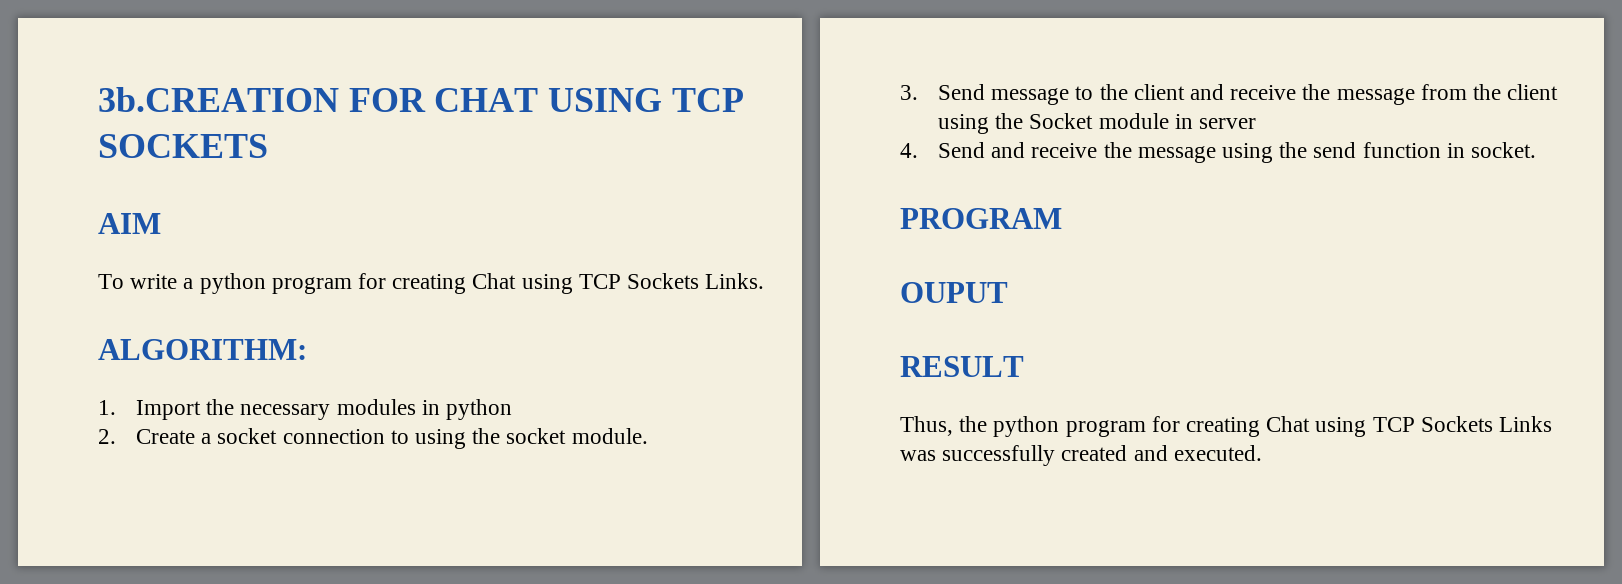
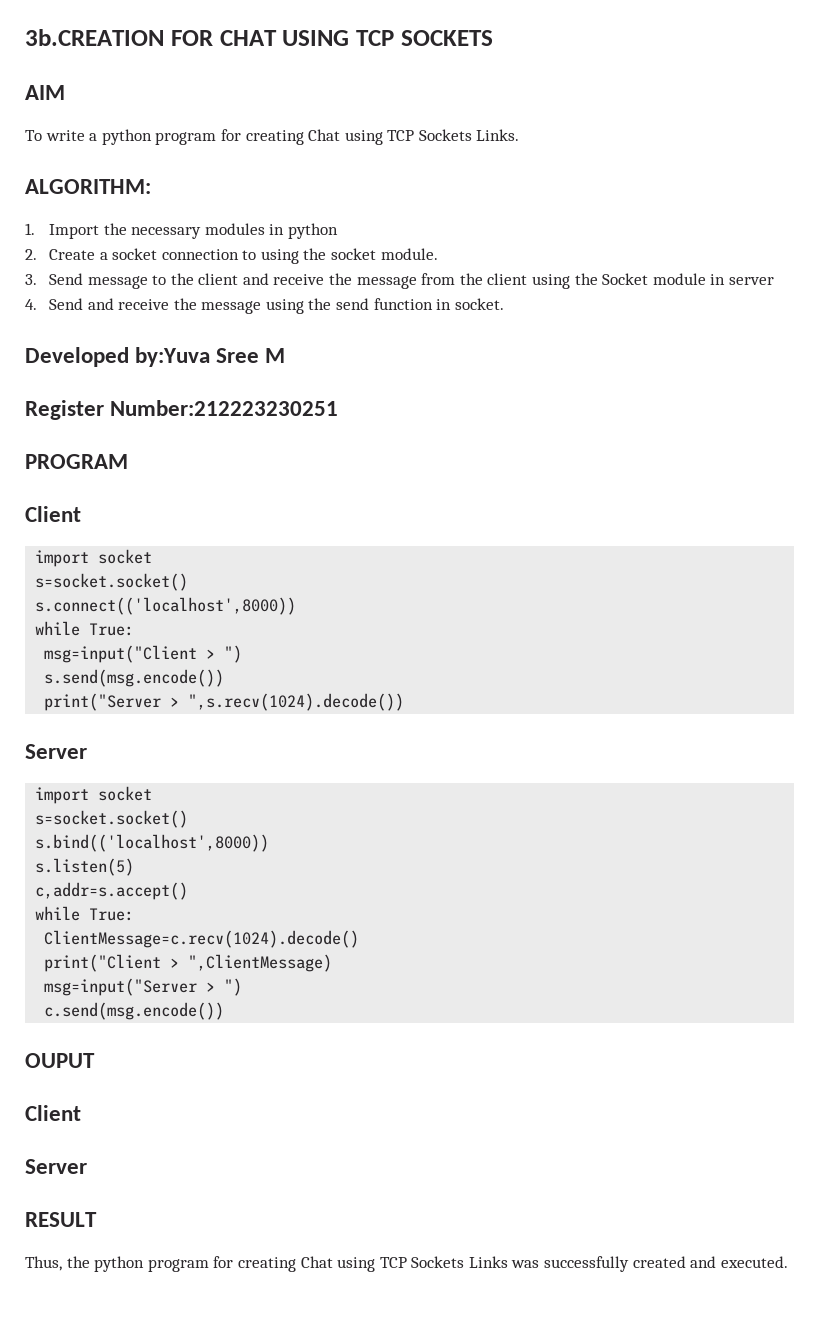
[900,208,1062,229] PROGRAM -> [25,347,286,367] [25,400,339,420] [25,454,128,469] [25,506,81,522] [35,549,153,567] [35,573,189,591] [35,597,297,615] [35,621,135,636] [44,645,243,663] [44,669,225,687] [44,693,405,711] [25,744,87,759] [35,786,153,804] [35,810,189,828] [35,834,270,852] [35,858,135,876] [35,882,189,900] [35,906,135,921] [44,930,360,948] [44,954,333,972] [44,978,243,996] [44,1002,225,1020] Developed by:Yuva Sree M // Register Number:212223230251 // PROGRAM // Client // import socket // s=socket.socket() // s.connect(('localhost',8000)) // while True: // msg=input("Client > ") // s.send(msg.encode()) // print("Server > ",s.recv(1024).decode()) // Server // import socket // s=socket.socket() // s.bind(('localhost',8000)) // s.listen(5) // c,addr=s.accept() // while True: // ClientMessage=c.recv(1024).decode() // print("Client > ",ClientMessage) // msg=input("Server > ") // c.send(msg.encode())
(1008, 292) none -> [25,1105,81,1121] [25,1159,87,1174] // Client // Server

